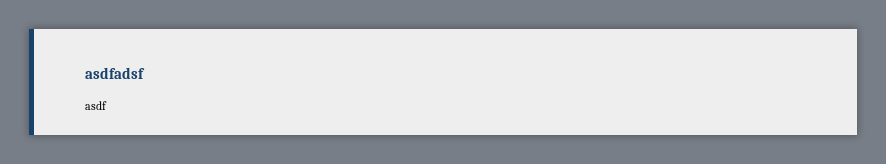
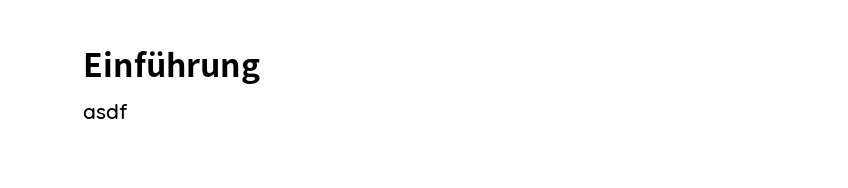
[85,67,145,79] asdfadsf -> [83,51,260,85] Einführung

